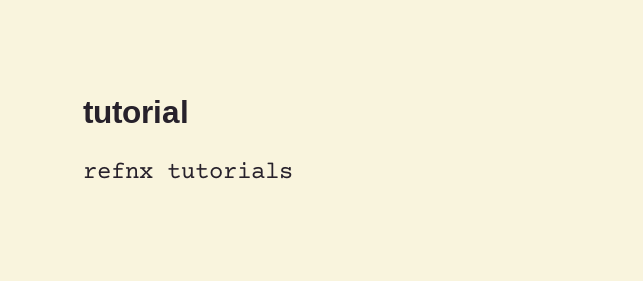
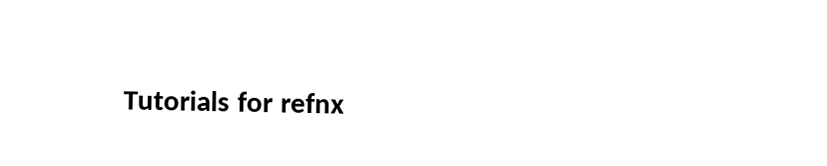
[83,100,189,123] [83,162,293,179] tutorial // refnx tutorials -> [123,89,345,114] Tutorials for refnx

